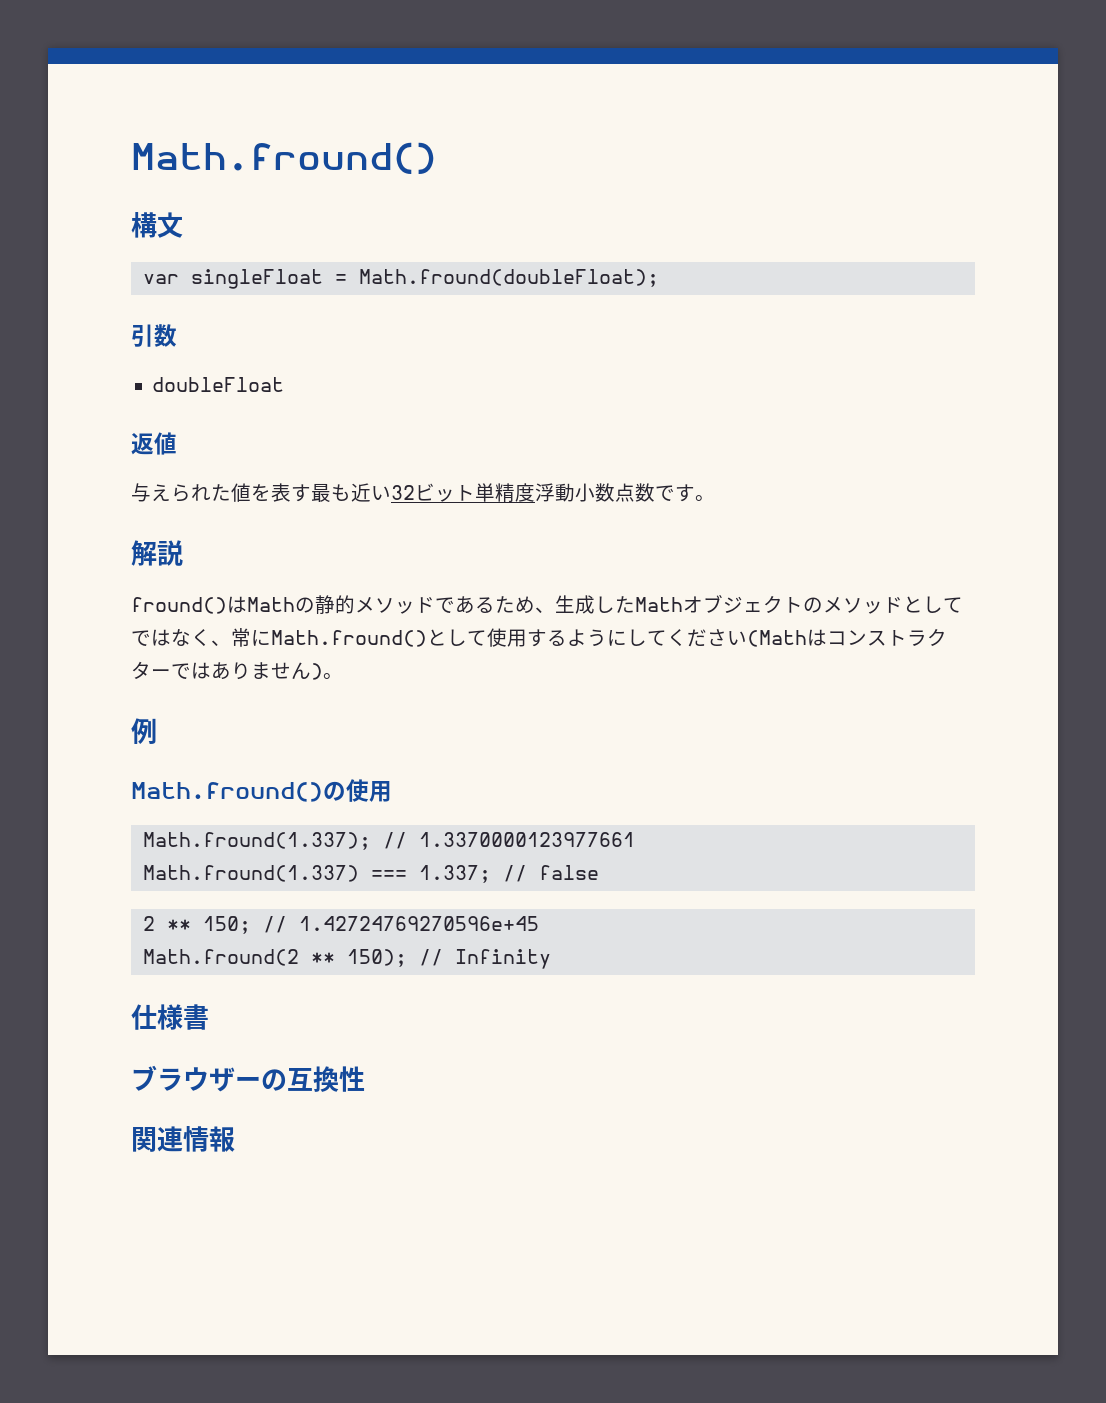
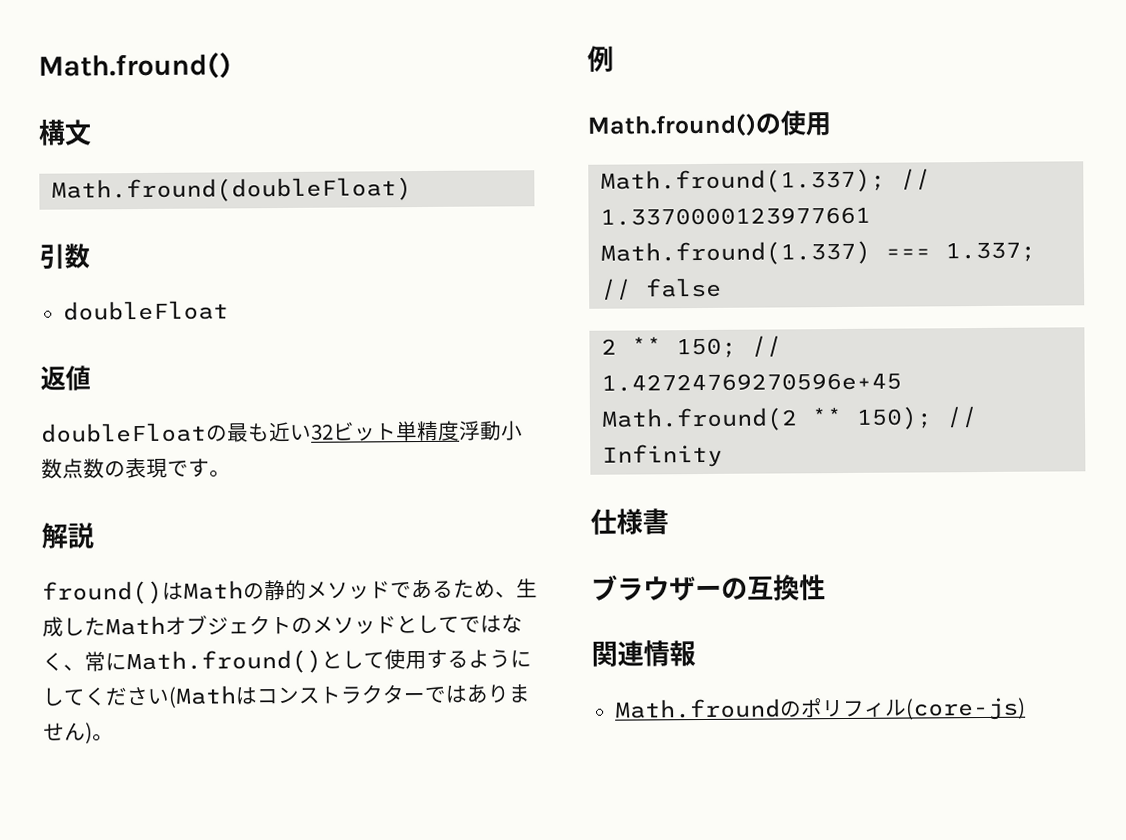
[142,269,659,289] var singleFloat = Math.fround(doubleFloat); -> [51,177,413,203] Math.fround(doubleFloat)
[131,483,311,502] 与えられた値を表す -> [41,422,228,443] doubleFloatの
(655, 492) none -> [104,457,168,479] の表現
(235, 1139) none -> [614,697,1026,721] // Math.froundのポリフィル(core-js)

